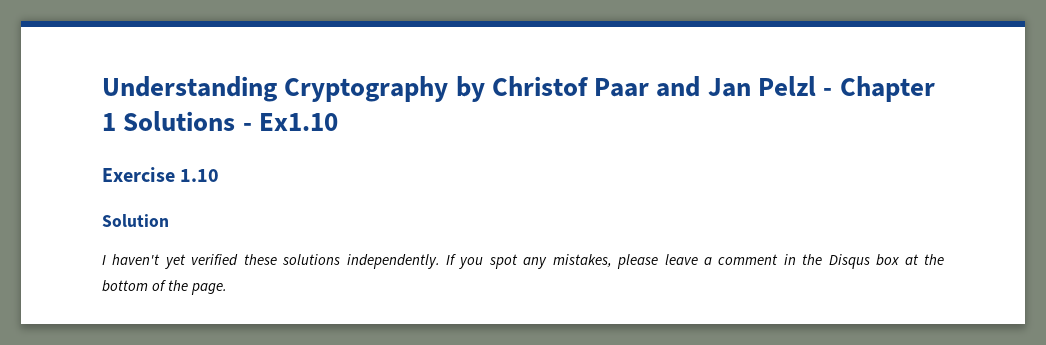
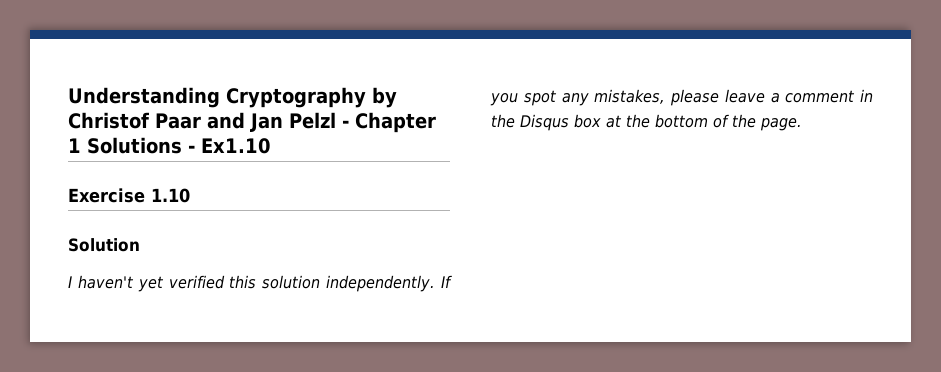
[243,254,341,265] these solutions -> [229,275,321,289] this solution

